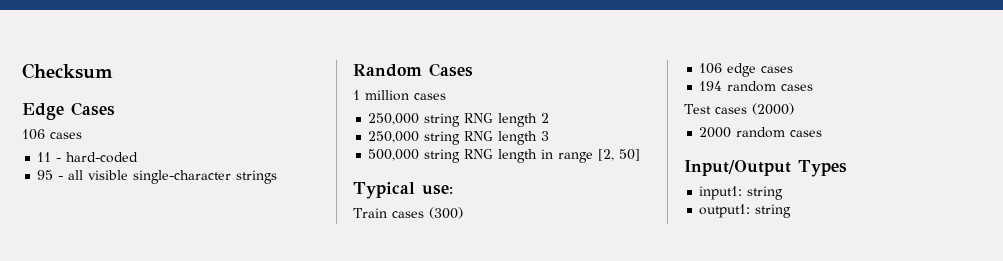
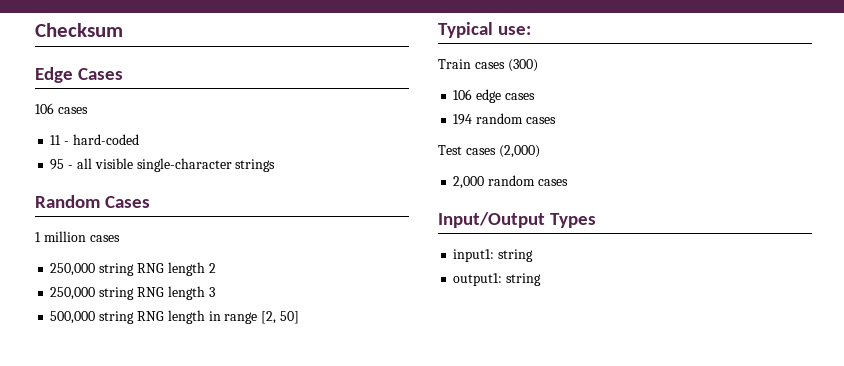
[751,103,794,115] [699,127,732,138] (2000) // 2000 -> [498,145,540,158] [453,176,485,189] (2,000) // 2,000

